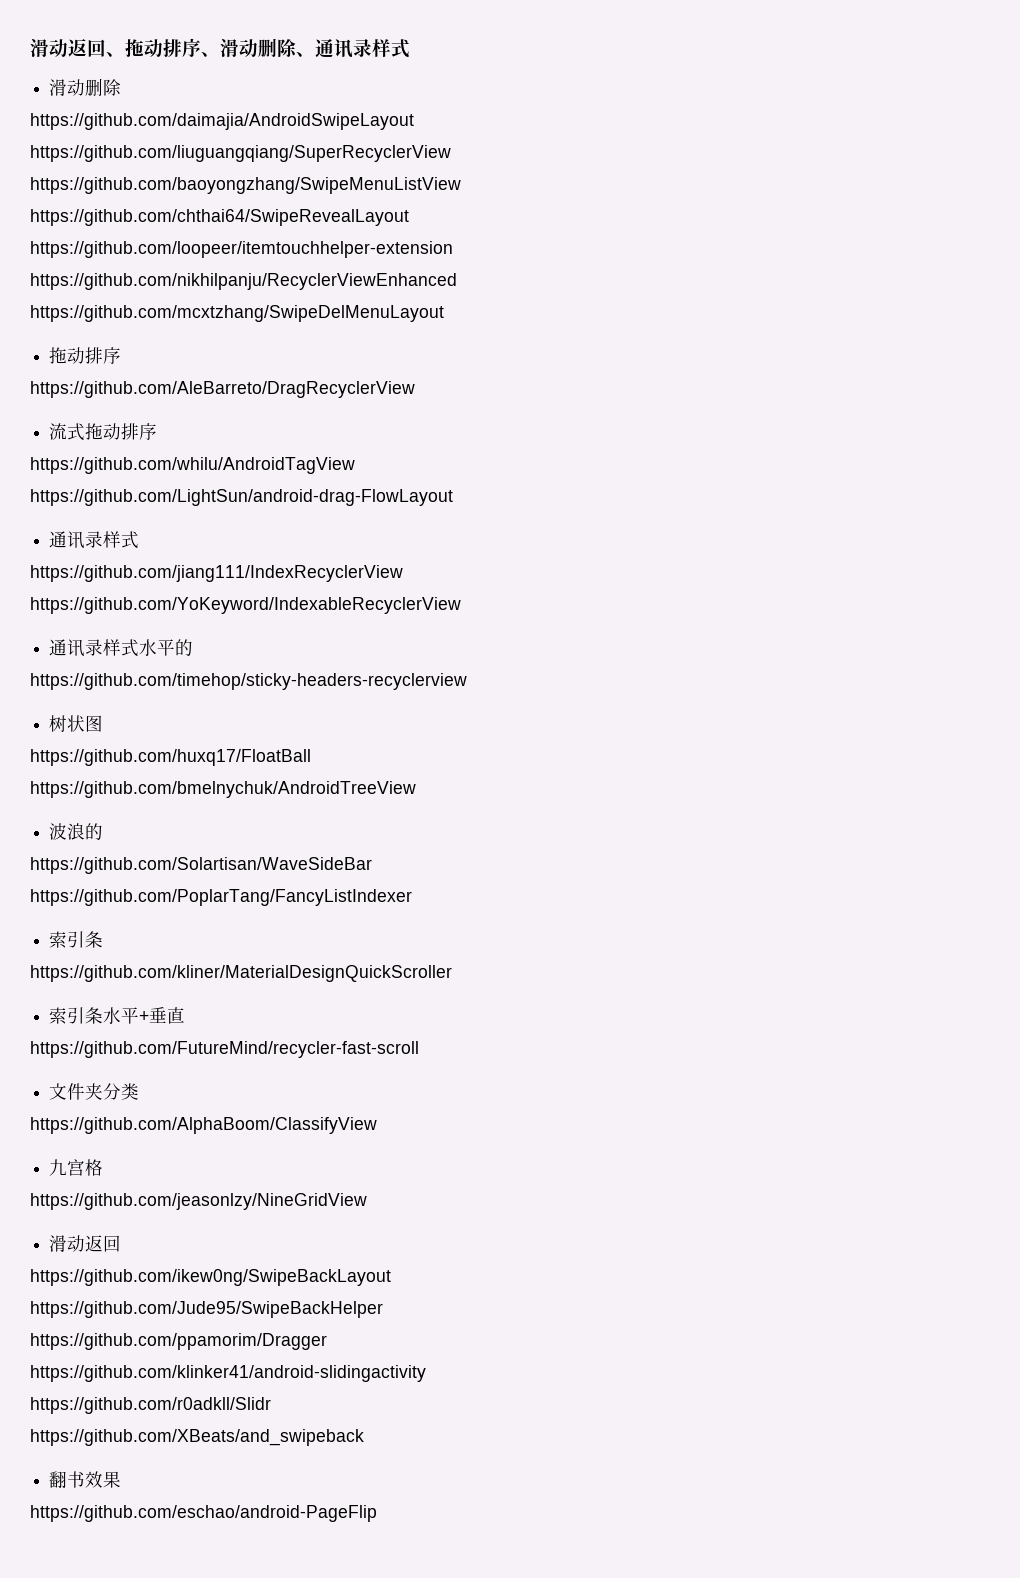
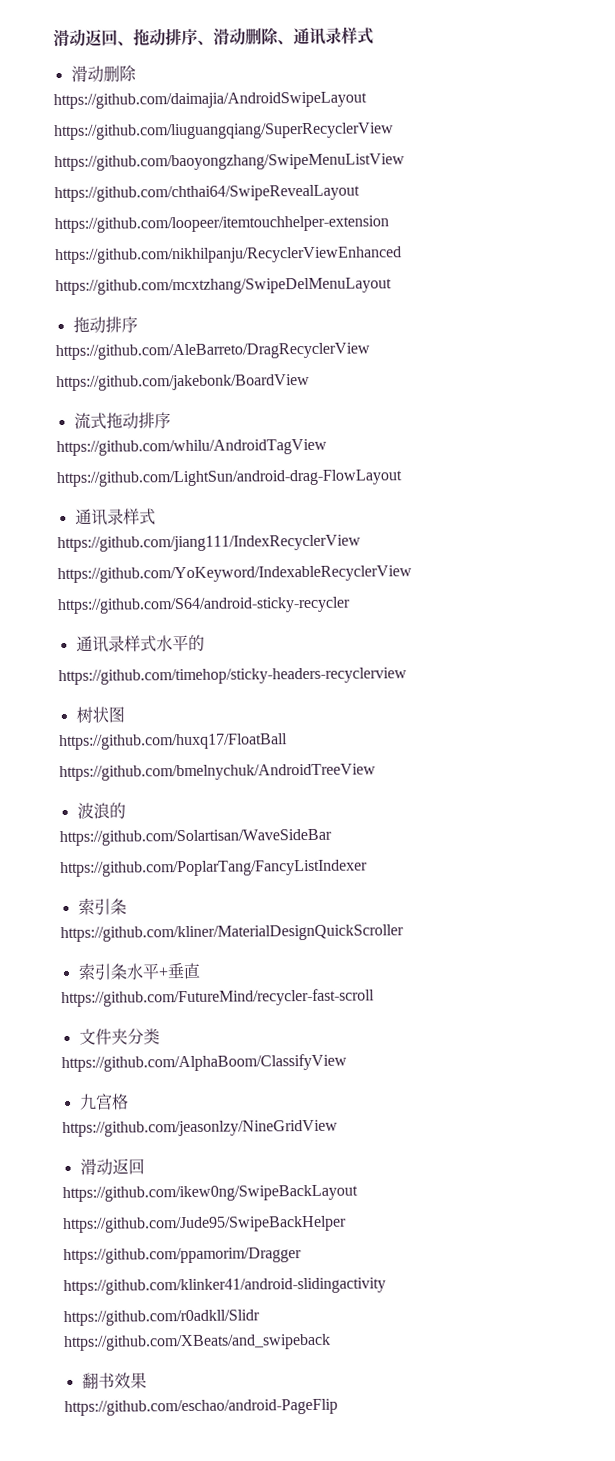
(415, 389) none -> [56,373,310,392] // https://github.com/jakebonk/BoardView
(461, 605) none -> [57,596,351,615] // https://github.com/S64/android-sticky-recycler

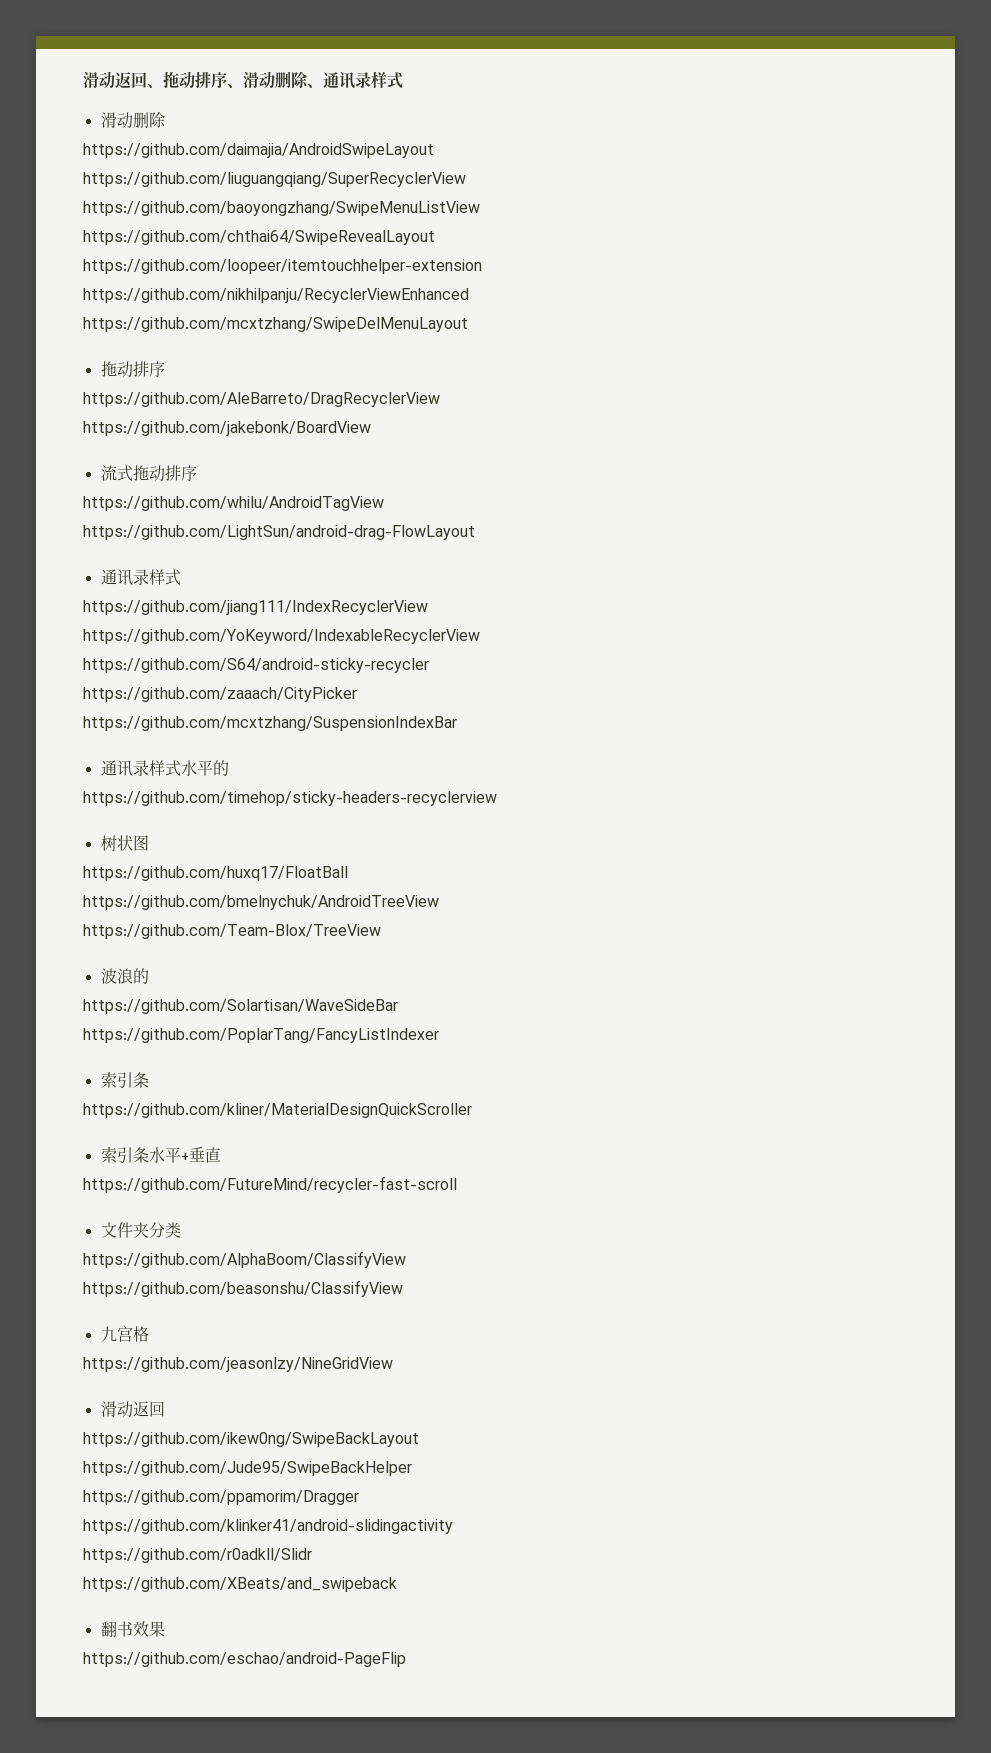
(351, 605) none -> [83,687,357,702] [83,716,457,731] // https://github.com/zaaach/CityPicker // https://github.com/mcxtzhang/SuspensionIndexBar
(376, 772) none -> [83,924,381,939] // https://github.com/Team-Blox/TreeView
(347, 1063) none -> [83,1280,403,1297] // https://github.com/beasonshu/ClassifyView

